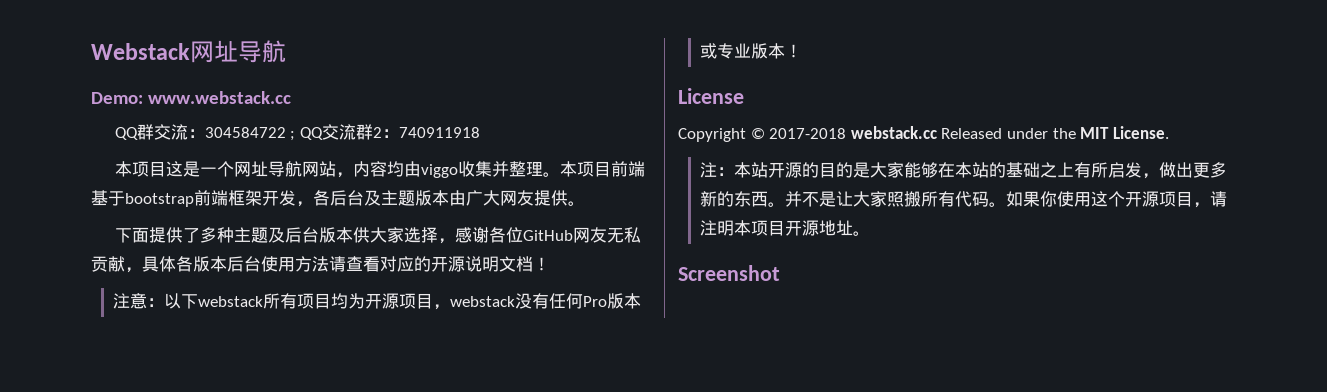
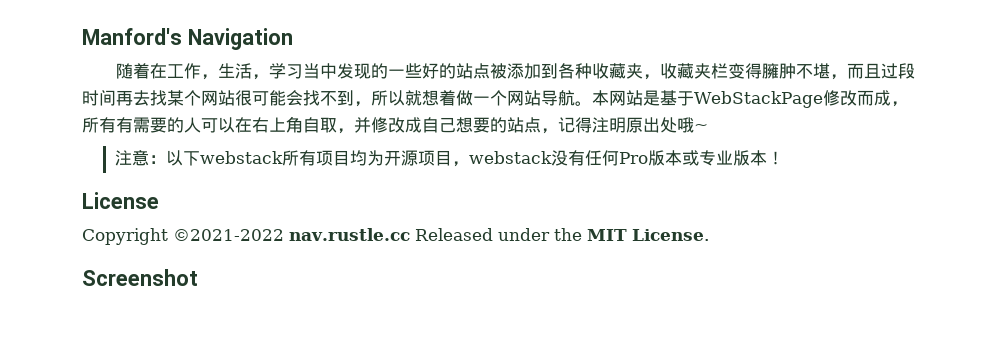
[91,40,286,63] [91,91,292,104] [114,124,480,141] [114,161,645,178] [91,190,585,207] [114,227,641,244] [91,256,550,273] Webstack网址导航 // Demo: www.webstack.cc // QQ群交流：304584722 ; QQ交流群2：740911918 // 本项目这是一个网址导航网站，内容均由viggo收集并整理。本项目前端基于bootstrap前端框架开发，各后台及主题版本由广大网友提供。 // 下面提供了多种主题及后台版本供大家选择，感谢各位GitHub网友无私贡献，具体各版本后台使用方法请查看对应的开源说明文档！ -> [82,28,293,50] [115,63,915,80] [82,90,908,108] [82,116,708,134] Manford's Navigation // 随着在工作，生活，学习当中发现的一些好的站点被添加到各种收藏夹，收藏夹栏变得臃肿不堪，而且过段时间再去找某个网站很可能会找不到，所以就想着做一个网站导航。本网站是基于WebStackPage修改而成，所有有需要的人可以在右上角自取，并修改成自己想要的站点，记得注明原出处哦~
[750,126,937,139] © 2017-2018 webstack.cc -> [173,228,410,241] ©2021-2022 nav.rustle.cc
[699,162,1227,179] [699,191,1227,208] [699,220,870,236] // 注：本站开源的目的是大家能够在本站的基础之上有所启发，做出更多新的东西。并不是让大家照搬所有代码。如果你使用这个开源项目，请注明本项目开源地址。 -> (709, 235) none

